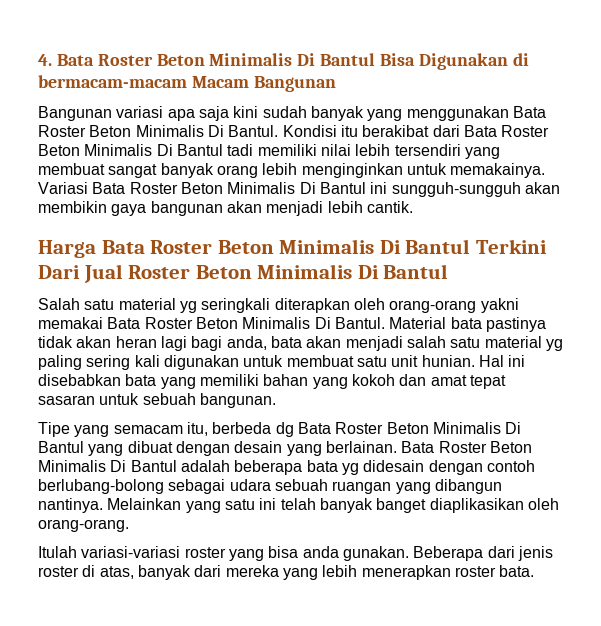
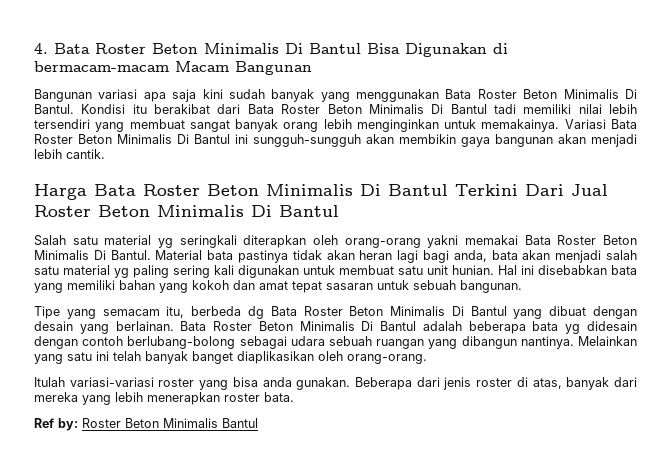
(535, 571) none -> [34,418,258,431] // Ref by: Roster Beton Minimalis Bantul

